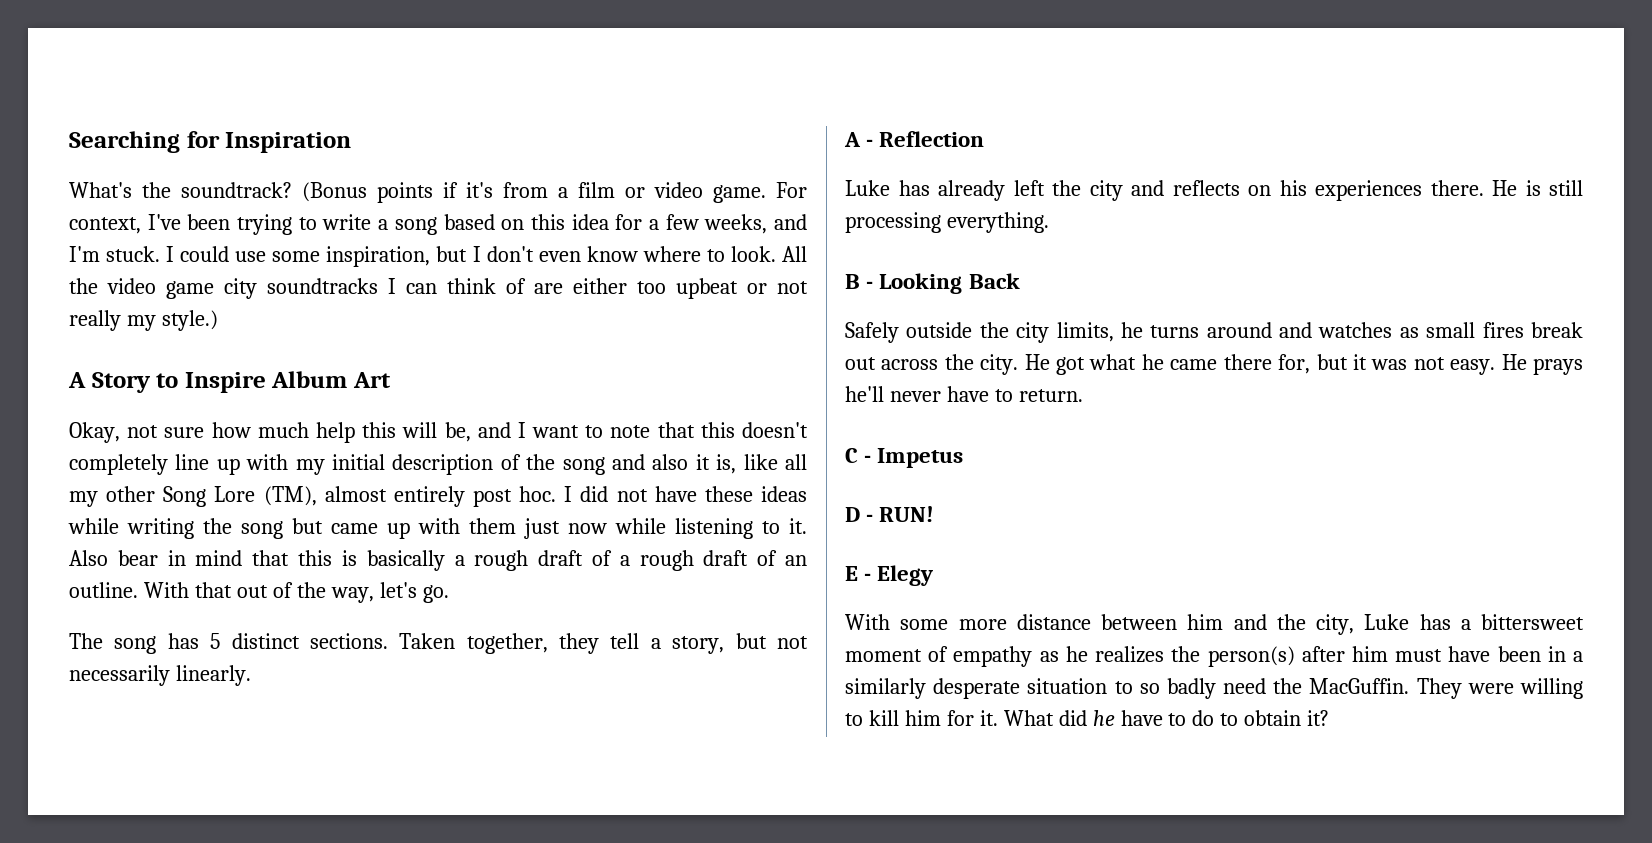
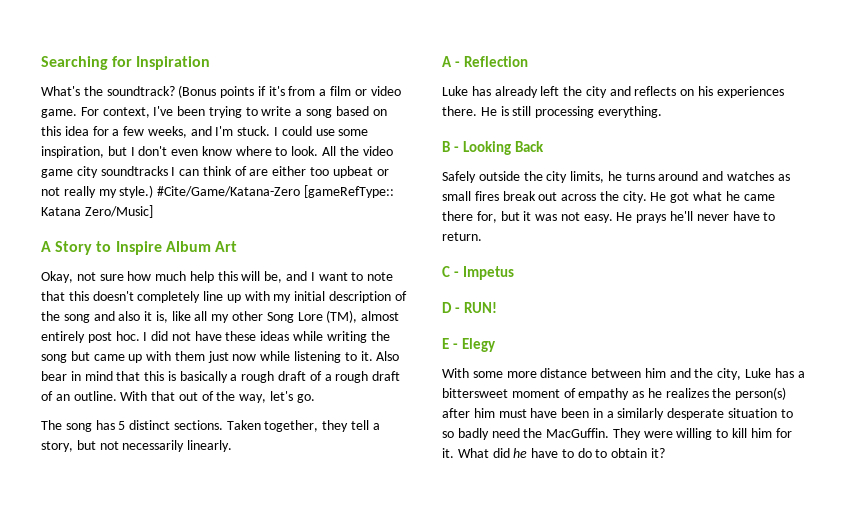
(218, 320) none -> [157,185,394,198] [41,205,153,218] #Cite/Game/Katana-Zero [gameRefType:: Katana Zero/Music]

